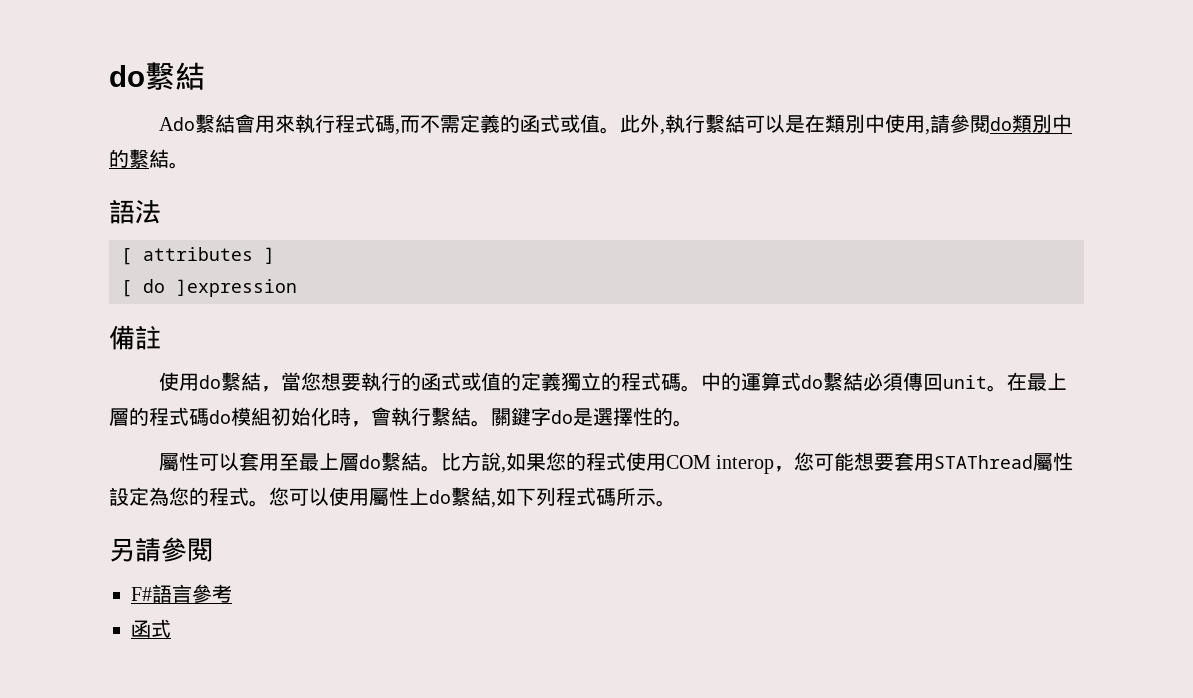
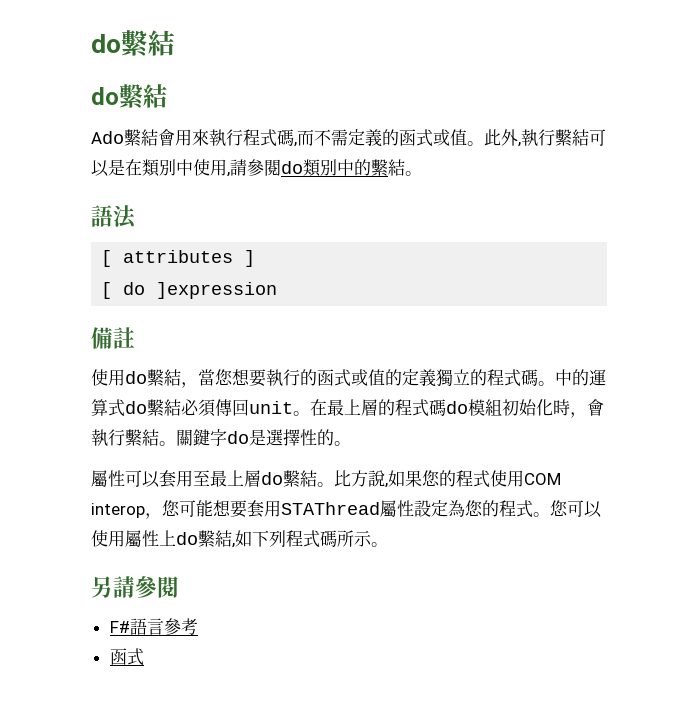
[109,62,205,90] do繫結 -> [91,30,175,57] [91,84,167,109] do繫結 // do繫結

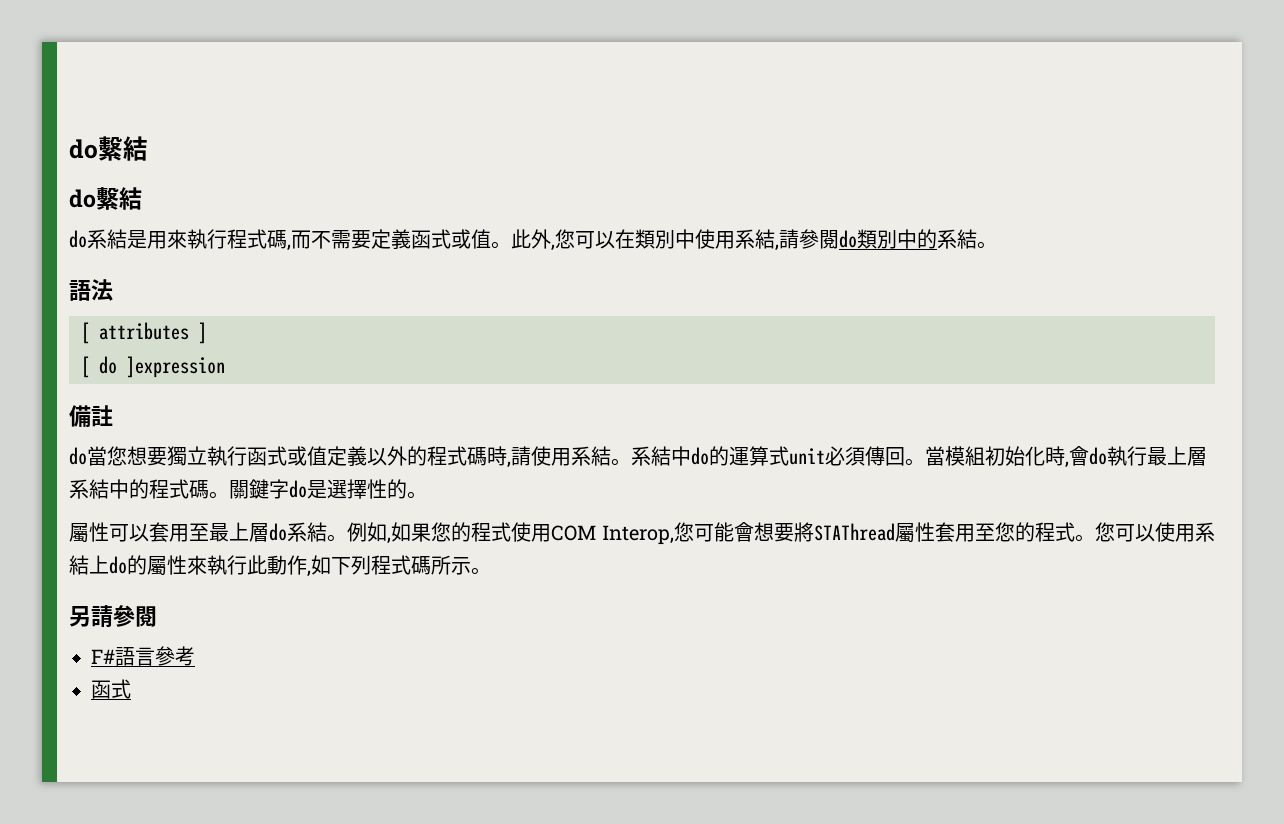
[91,129,175,146] Ado繫結會 -> [69,229,147,249] do系結是
[348,129,399,147] 定義的 -> [351,229,411,249] 要定義
[521,129,606,146] [91,159,125,177] 執行繫結可以是 -> [555,229,615,249] 您可以
(227, 167) none -> [735,229,775,249] 系結
[371,159,388,176] 繫 -> [937,229,957,249] 系
[91,369,606,388] [91,399,604,418] [91,429,159,446] 使用do繫結，當您想要執行的函式或值的定義獨立的程式碼。中的運算式do繫結必須傳回unit。在最上層的程式碼do模組初始化時，會執行繫結 -> [69,446,1207,468] [69,479,209,499] do當您想要獨立執行函式或值定義以外的程式碼時,請使用系結。系結中do的運算式unit必須傳回。當模組初始化時,會do執行最上層系結中的程式碼
[283,470,385,487] 繫結。比方說 -> [287,522,387,542] 系結。例如
[91,500,281,519] interop，您可能想要套用 -> [601,522,814,545] Interop,您可能會想要將
[414,500,465,517] 設定為 -> [934,522,995,542] 套用至
[125,530,232,547] 屬性上do繫結 -> [1195,522,1215,542] [69,555,307,576] 系結上do的屬性來執行此動作

